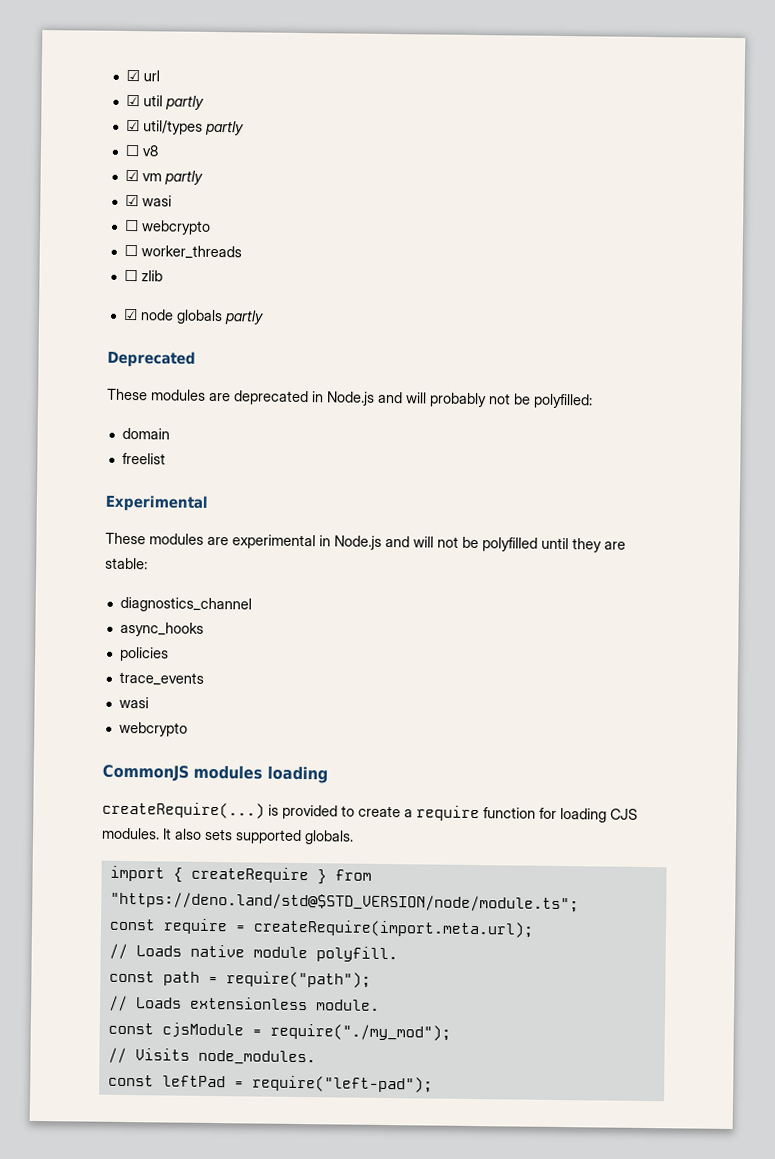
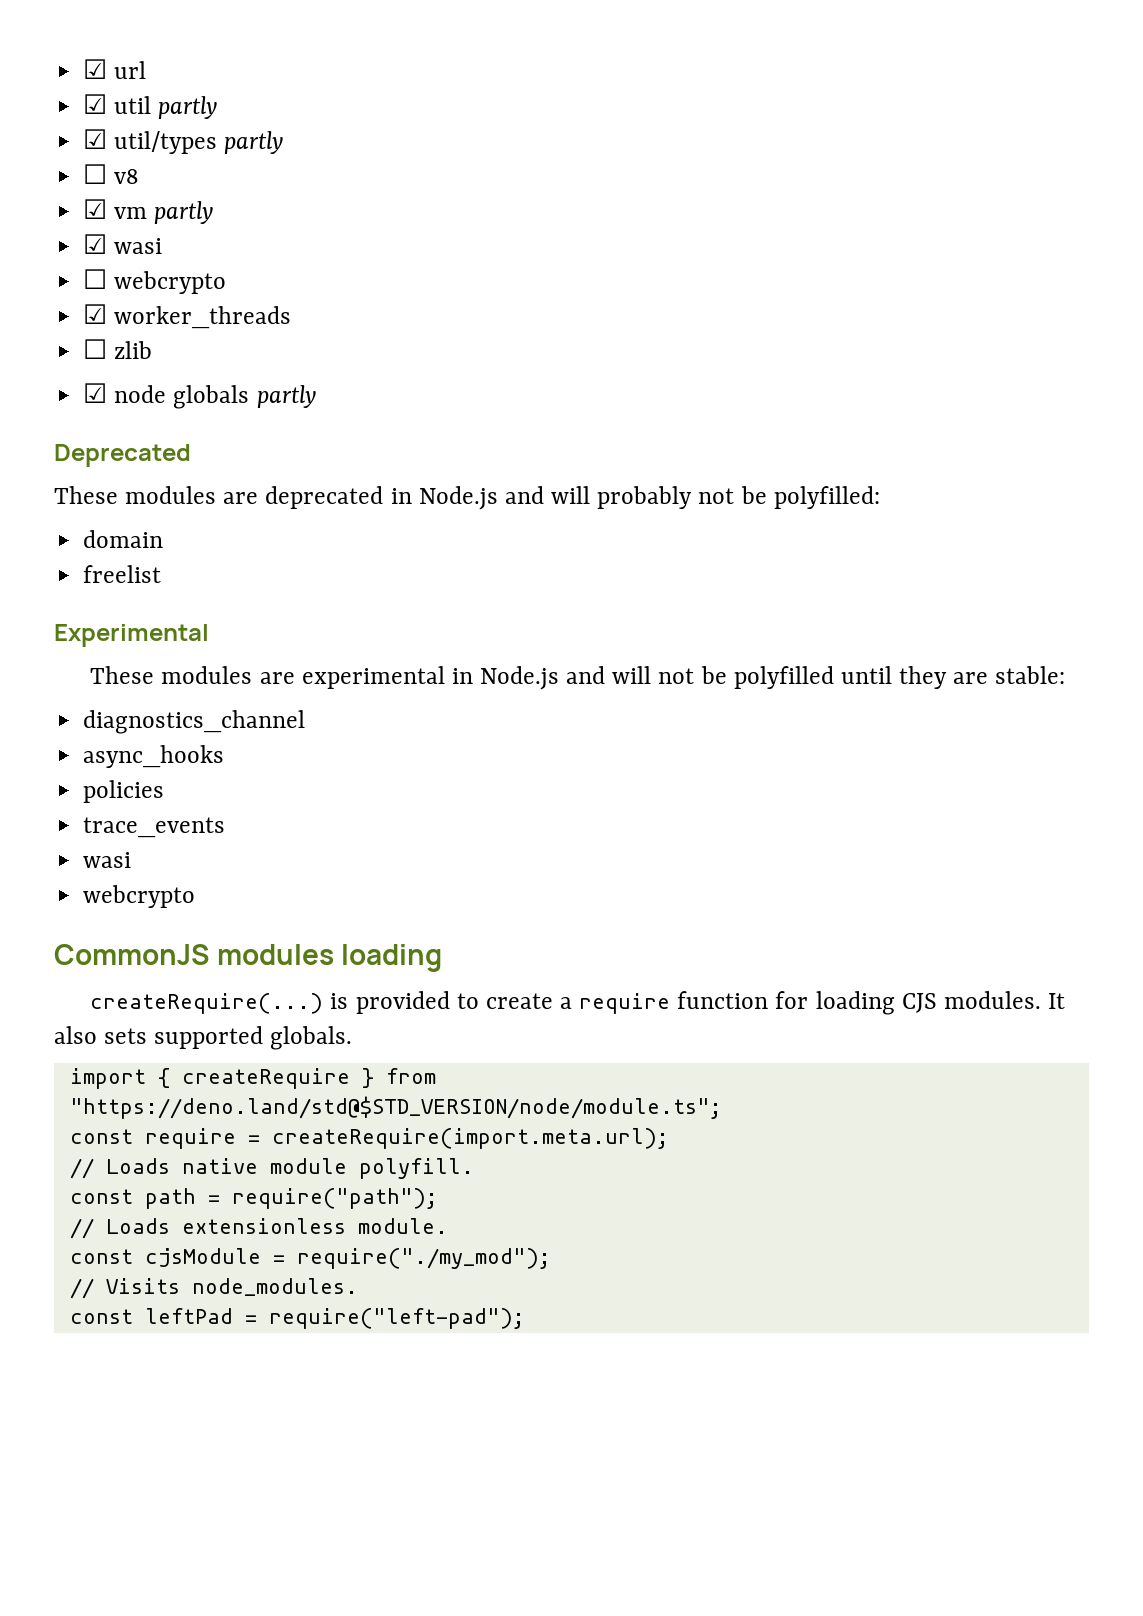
[123,244,138,257] ☐ -> [83,304,108,324] ☑

